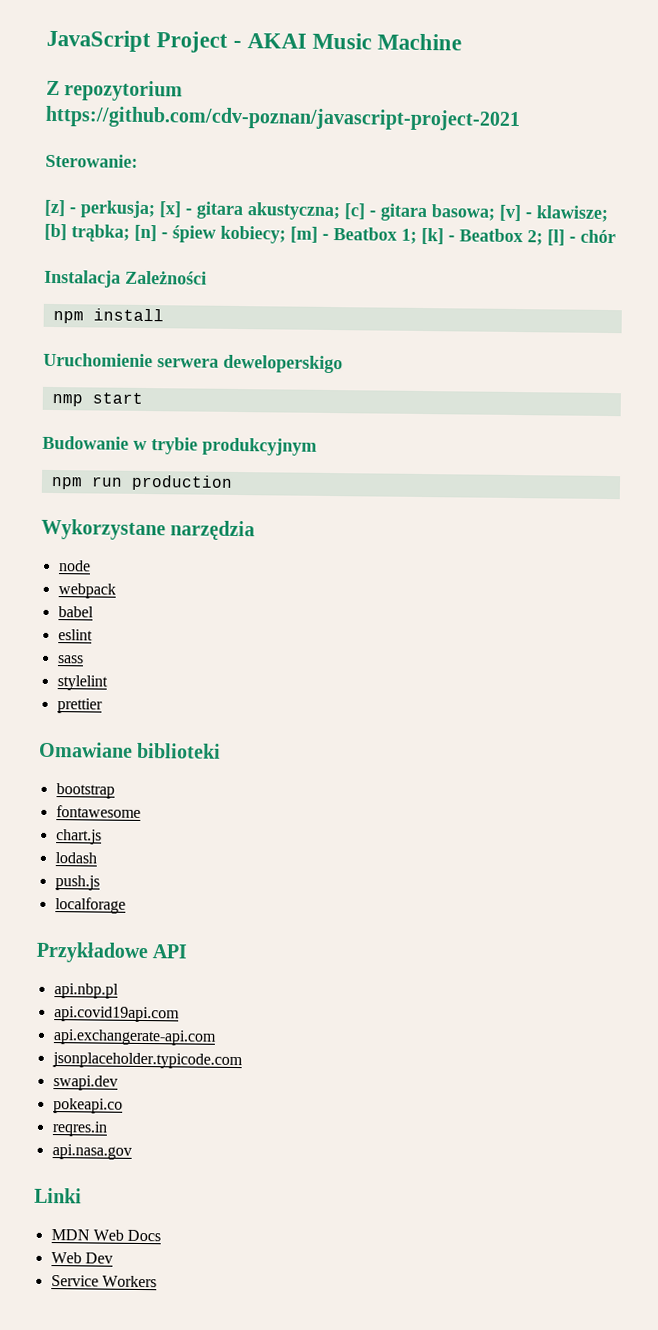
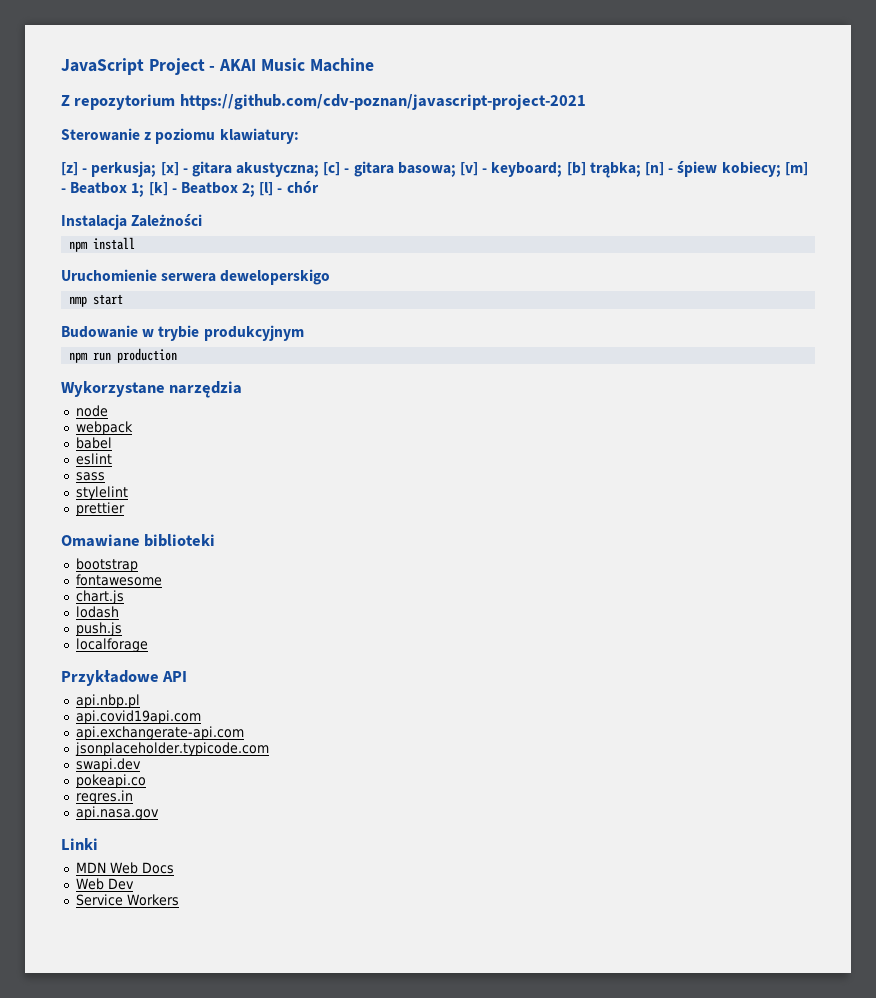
[45,153,138,168] Sterowanie: -> [61,128,299,144] Sterowanie z poziomu klawiatury:
[536,205,608,222] klawisze; -> [491,162,563,177] keyboard;

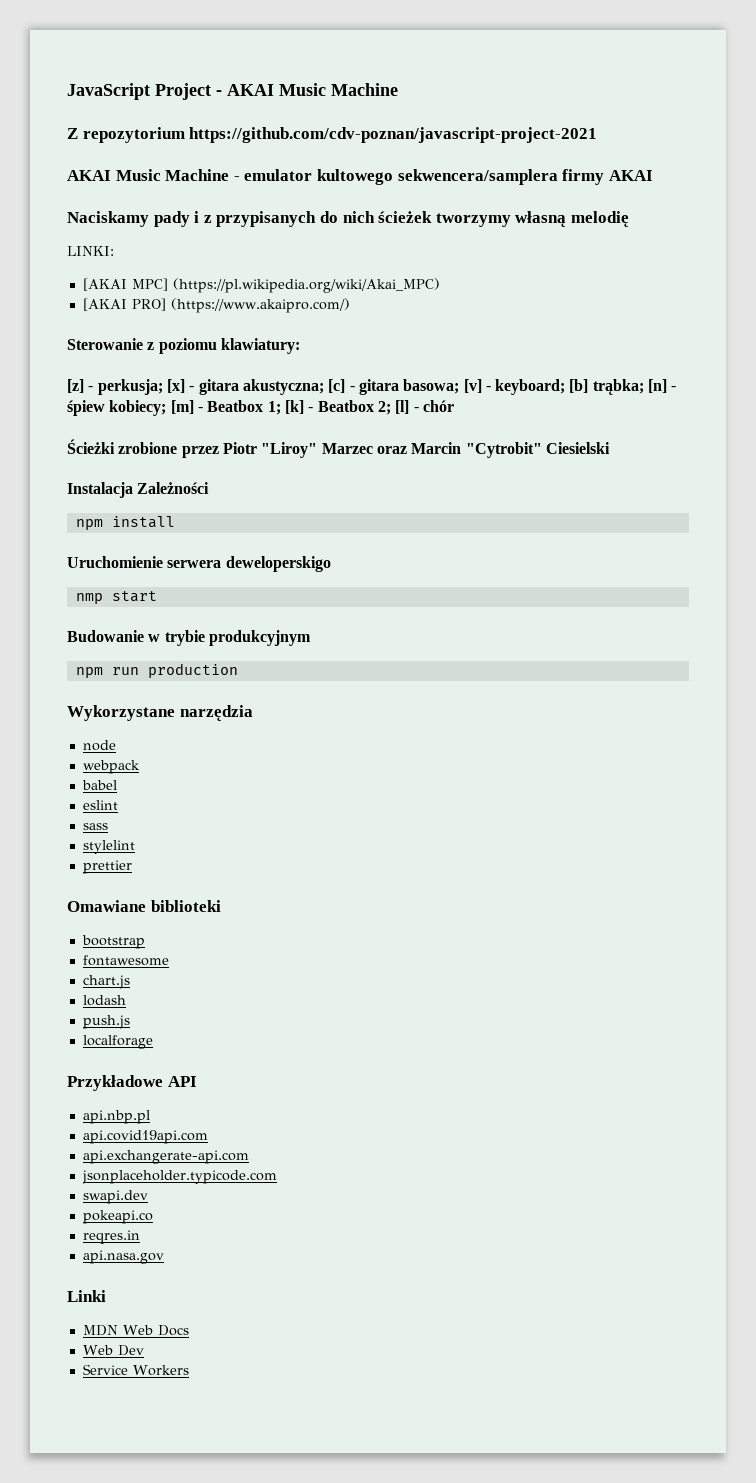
(586, 102) none -> [67,169,653,185] [67,211,629,227] [67,246,114,256] [82,278,440,293] [82,298,350,313] // AKAI Music Machine - emulator kultowego sekwencera/samplera firmy AKAI // Naciskamy pady i z przypisanych do nich ścieżek tworzymy własną melodię // LINKI: // [AKAI MPC] (https://pl.wikipedia.org/wiki/Akai_MPC) // [AKAI PRO] (https://www.akaipro.com/)
(319, 187) none -> [67,439,610,458] // Ścieżki zrobione przez Piotr "Liroy" Marzec oraz Marcin "Cytrobit" Ciesielski

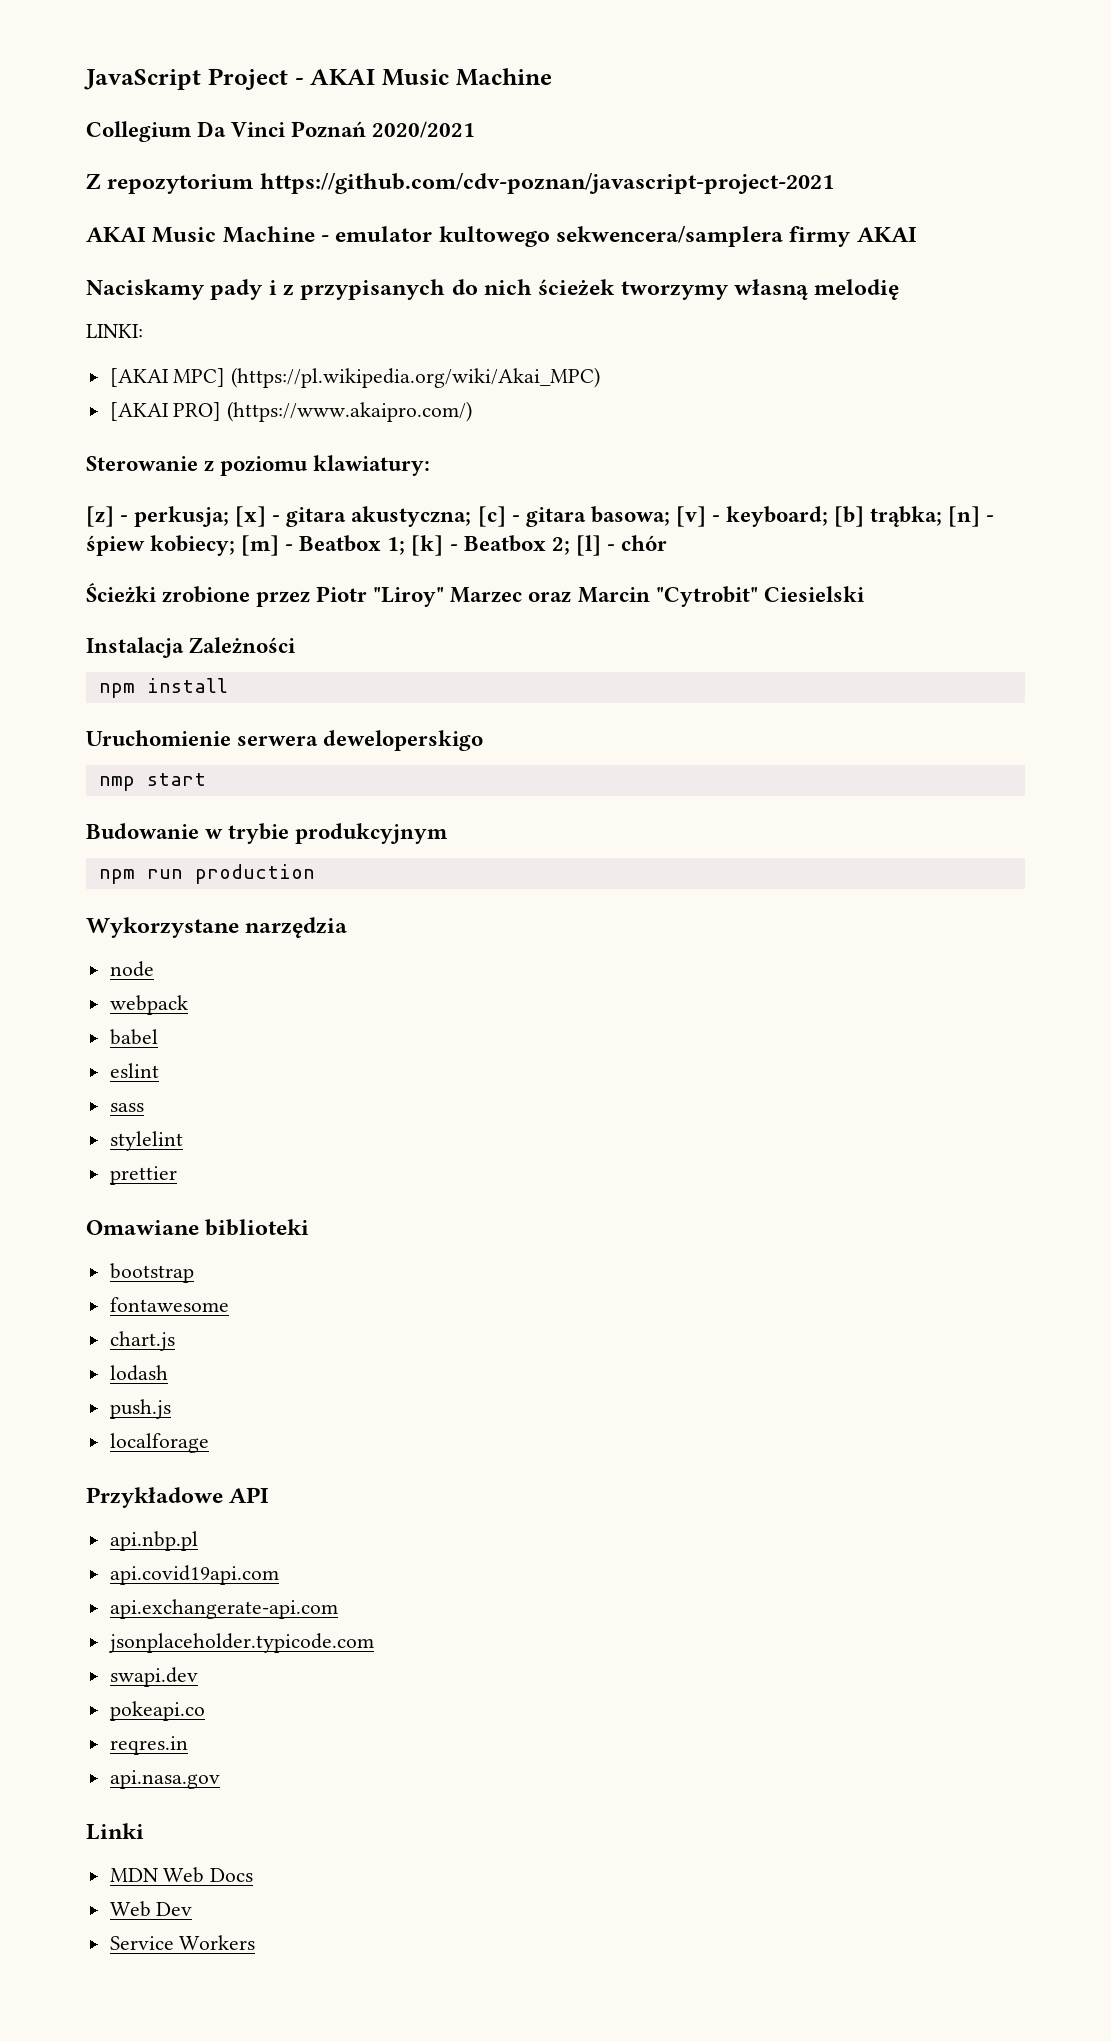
(398, 89) none -> [86,121,476,142] // Collegium Da Vinci Poznań 2020/2021

